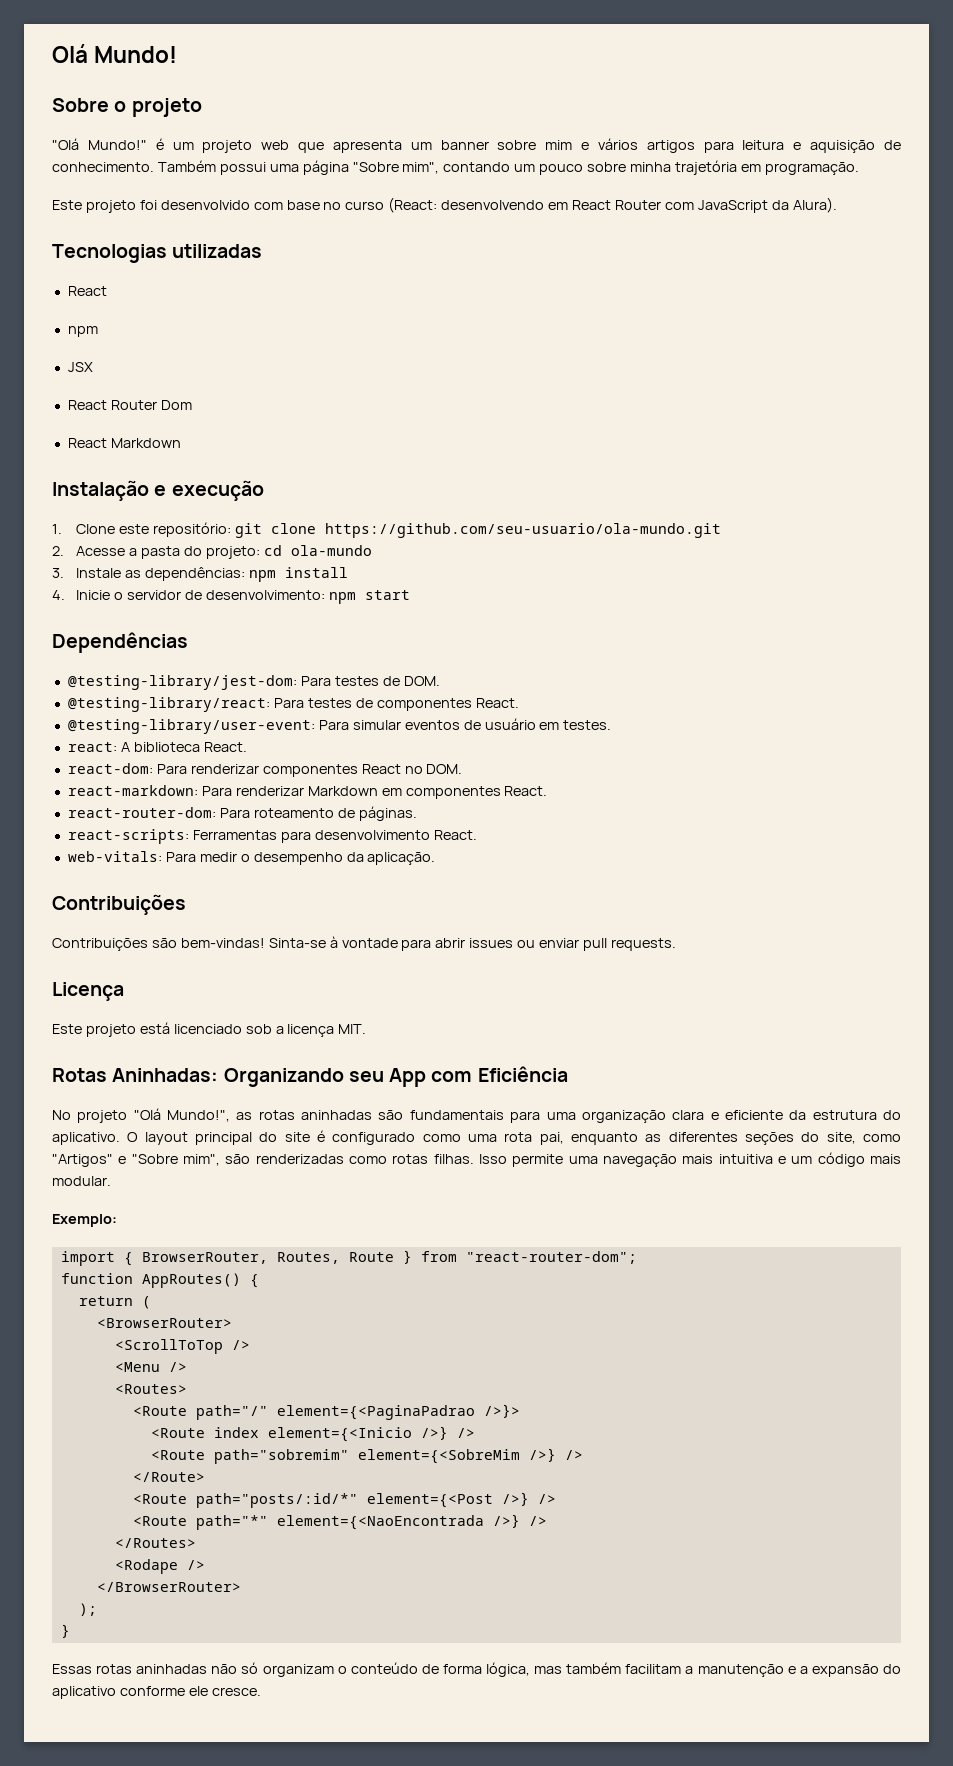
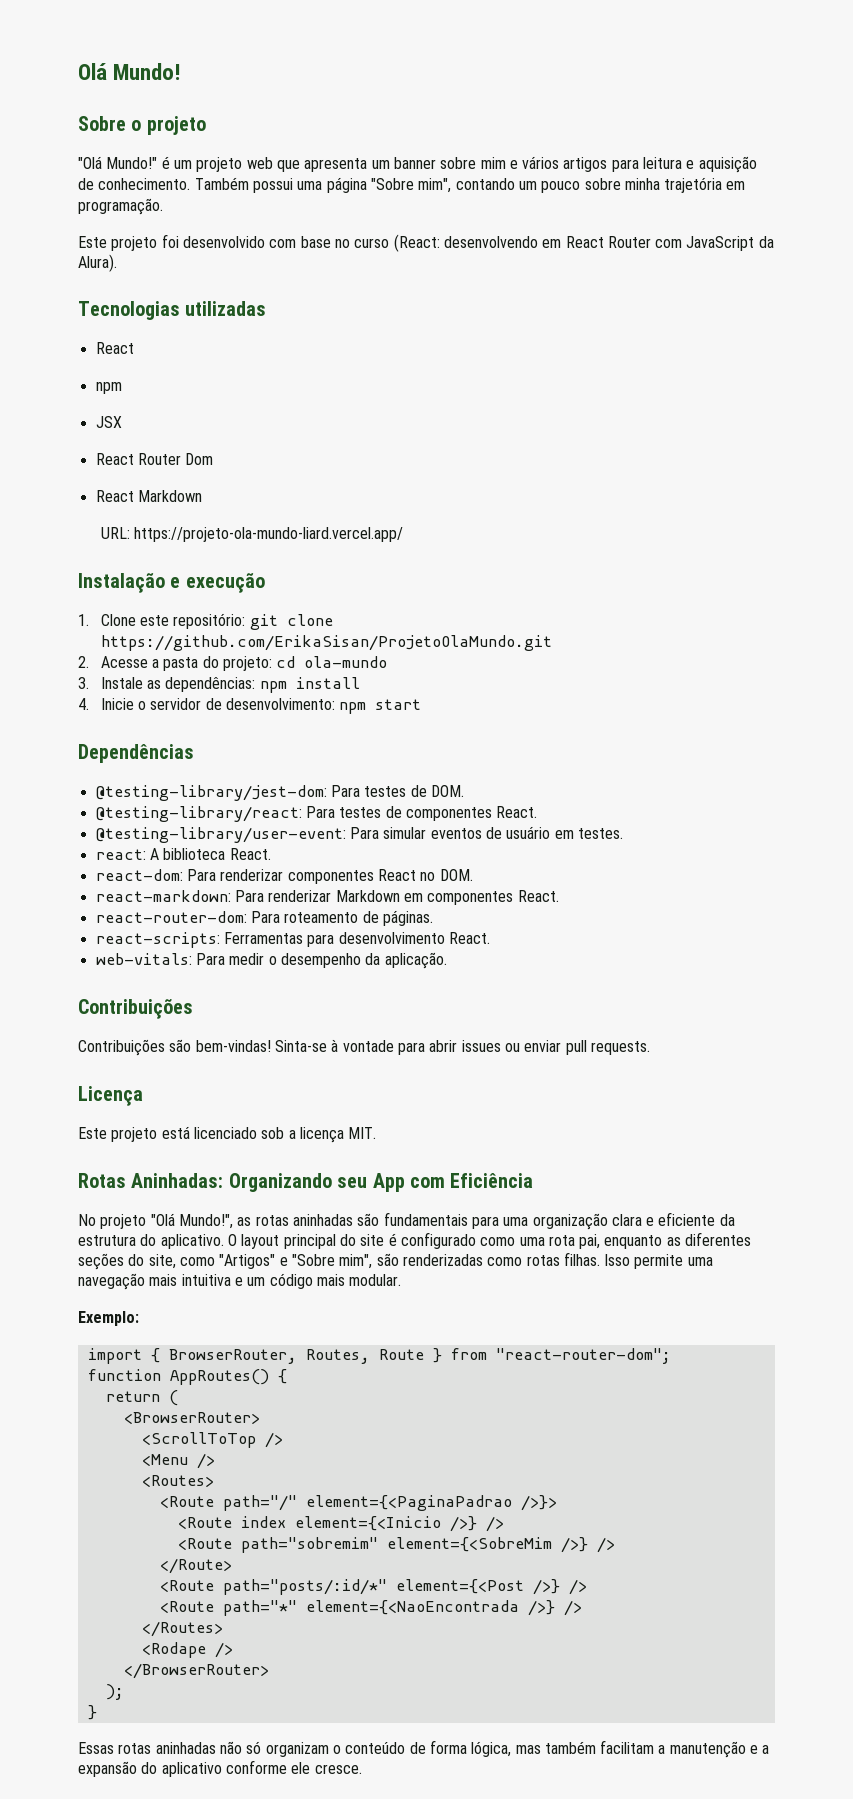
(181, 443) none -> [100,527,404,542] // URL: https://projeto-ola-mundo-liard.vercel.app/
[325,523,722,538] https://github.com/seu-usuario/ola-mundo.git -> [100,635,552,651] https://github.com/ErikaSisan/ProjetoOlaMundo.git

